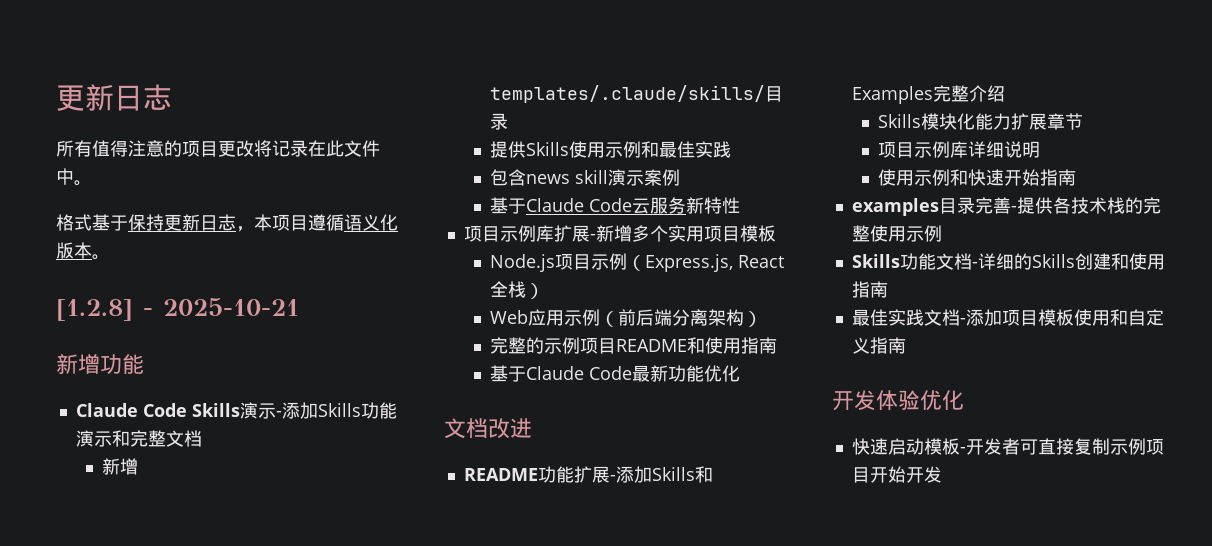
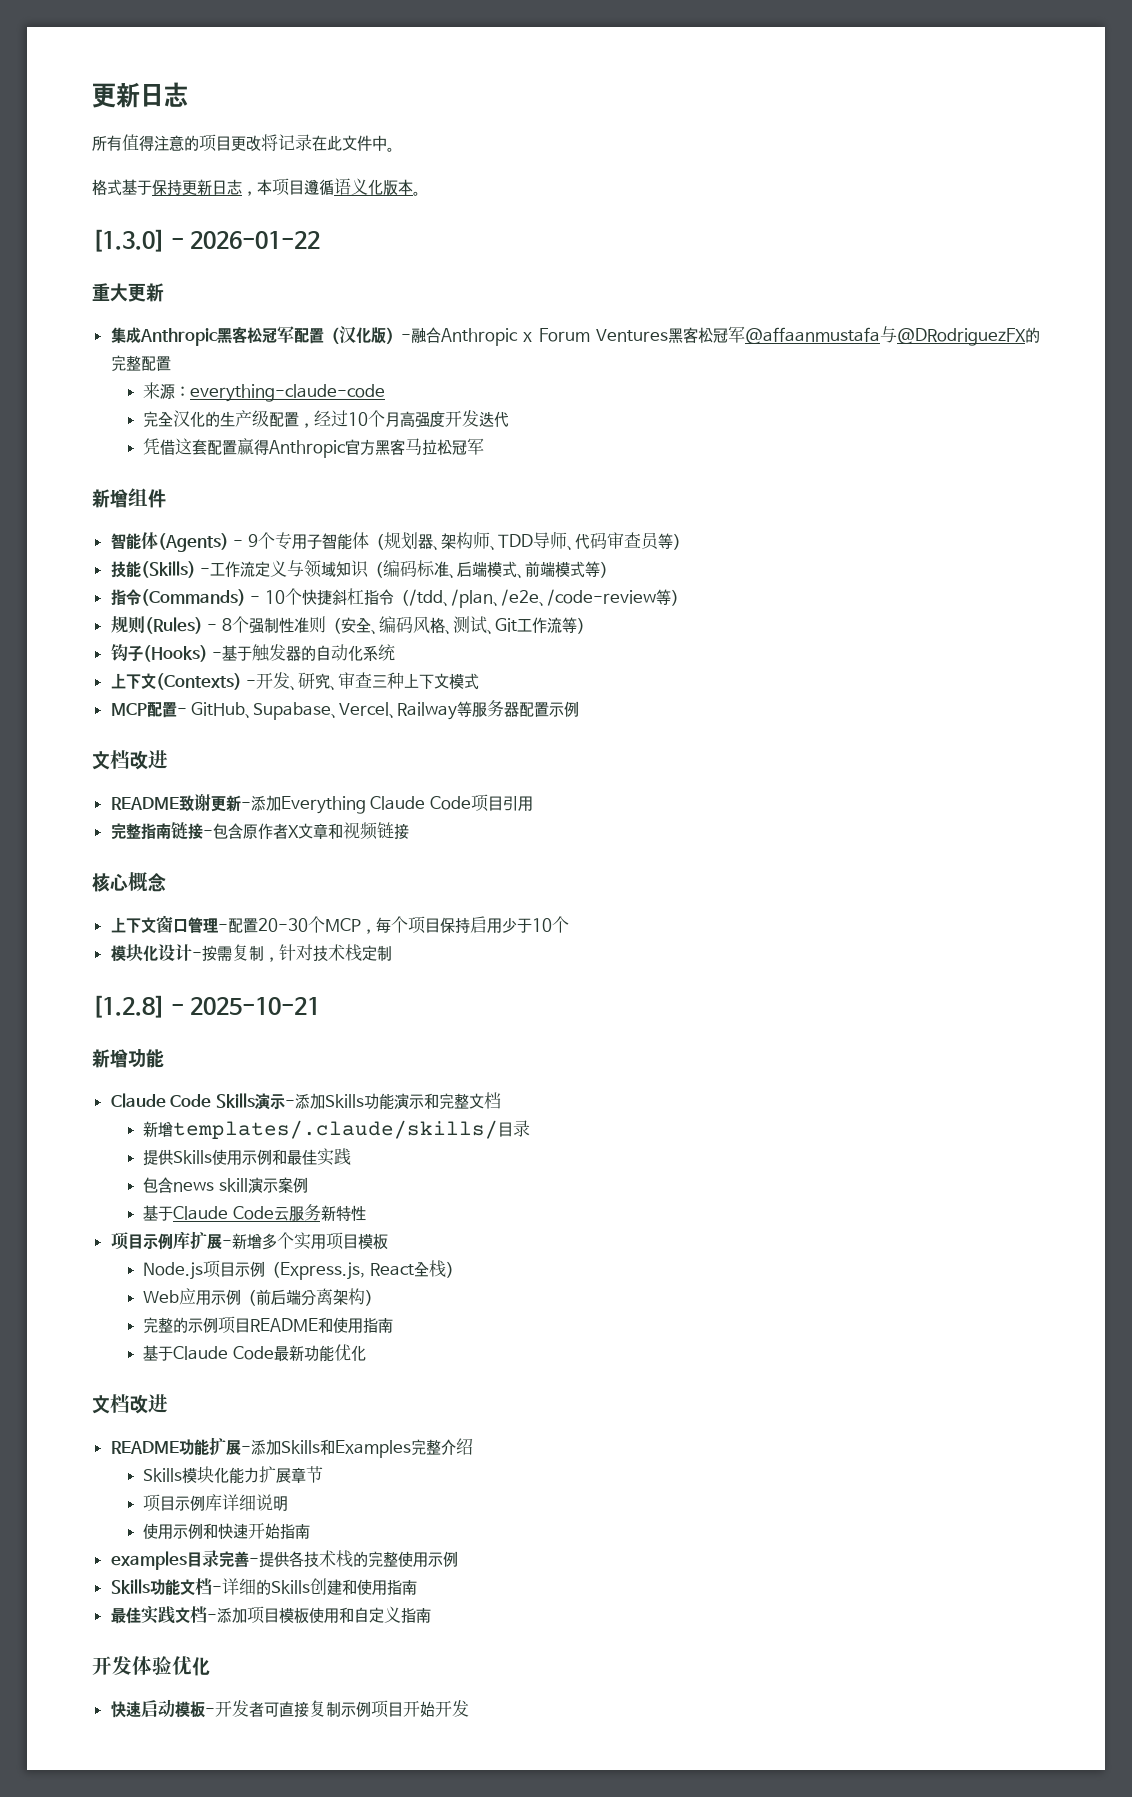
(110, 257) none -> [92,229,321,252] [92,283,164,302] [110,326,1040,346] [110,355,171,372] [142,382,385,402] [142,410,509,428] [142,438,484,458] [92,488,166,508] [110,531,688,552] [110,560,616,579] [110,588,686,608] [110,616,592,635] [110,644,396,662] [110,672,480,691] [110,700,580,720] [92,750,168,770] [110,794,533,814] [110,822,409,840] [92,872,166,892] [110,915,569,934] [110,944,392,962] // [1.3.0] - 2026-01-22 // 重大更新 // 集成Anthropic黑客松冠军配置（汉化版）-融合Anthropic x Forum Ventures黑客松冠军@affaanmustafa与@DRodriguezFX的完整配置 // 来源：everything-claude-code // 完全汉化的生产级配置，经过10个月高强度开发迭代 // 凭借这套配置赢得Anthropic官方黑客马拉松冠军 // 新增组件 // 智能体(Agents) - 9个专用子智能体（规划器、架构师、TDD导师、代码审查员等） // 技能(Skills) -工作流定义与领域知识（编码标准、后端模式、前端模式等） // 指令(Commands) - 10个快捷斜杠指令（/tdd、/plan、/e2e、/code-review等） // 规则(Rules) - 8个强制性准则（安全、编码风格、测试、Git工作流等） // 钩子(Hooks) -基于触发器的自动化系统 // 上下文(Contexts) -开发、研究、审查三种上下文模式 // MCP配置- GitHub、Supabase、Vercel、Railway等服务器配置示例 // 文档改进 // README致谢更新-添加Everything Claude Code项目引用 // 完整指南链接-包含原作者X文章和视频链接 // 核心概念 // 上下文窗口管理-配置20-30个MCP，每个项目保持启用少于10个 // 模块化设计-按需复制，针对技术栈定制

